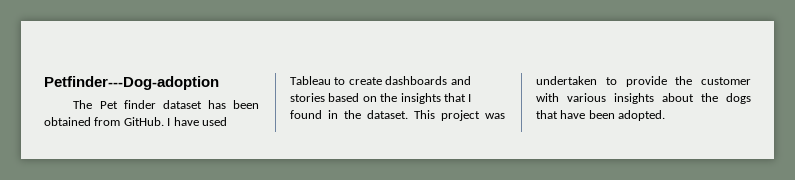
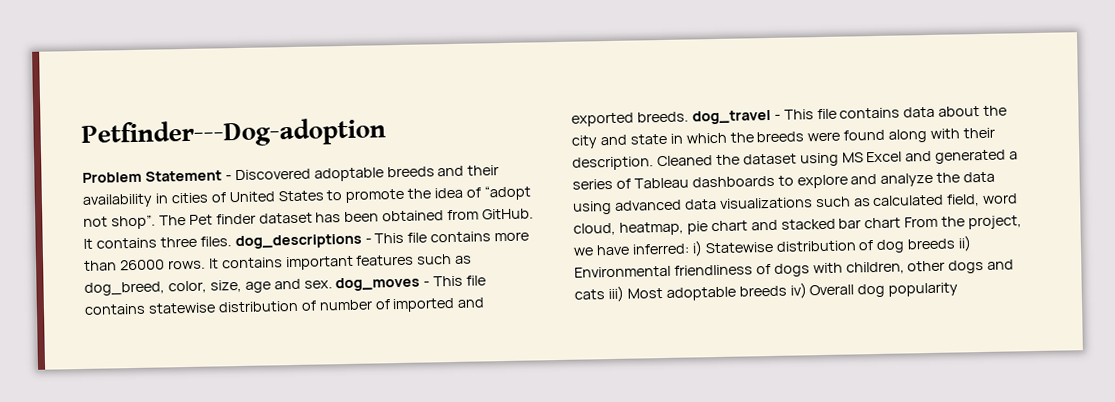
(219, 83) none -> [82,165,500,183] [82,185,532,208] [83,214,156,230] Problem Statement - Discovered adoptable breeds and their availability in cities of United States to promote the idea of “adopt not shop”.
[167,117,227,126] [290,76,471,85] [290,93,472,104] [290,110,505,121] [536,76,751,87] [536,93,751,104] [536,110,666,121] I have used Tableau to create dashboards and stories based on the insights that I found in the dataset. This project was undertaken to provide the customer with various insights about the dogs that have been adopted. -> [83,231,530,250] [84,253,473,271] [84,275,487,296] [84,297,485,315] [571,105,1008,127] [571,127,996,149] [572,149,1019,171] [572,171,996,190] [573,193,1019,215] [573,215,1023,236] [573,235,973,257] [574,259,1015,278] [574,282,959,303] It contains three files. dog_descriptions - This file contains more than 26000 rows. It contains important features such as dog_breed, color, size, age and sex. dog_moves - This file contains statewise distribution of number of imported and exported breeds. dog_travel - This file contains data about the city and state in which the breeds were found along with their description. Cleaned the dataset using MS Excel and generated a series of Tableau dashboards to explore and analyze the data using advanced data visualizations such as calculated field, word cloud, heatmap, pie chart and stacked bar chart From the project, we have inferred: i) Statewise distribution of dog breeds ii) Environmental friendliness of dogs with children, other dogs and cats iii) Most adoptable breeds iv) Overall dog popularity

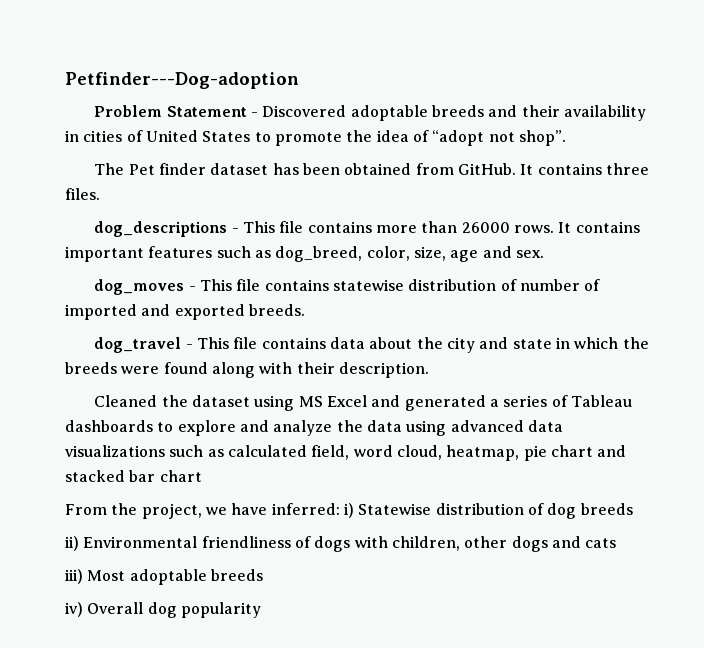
(156, 222) none -> (566, 138) //
(232, 241) none -> (100, 194) //
(333, 284) none -> (544, 254) //
(689, 117) none -> (305, 310) //
(654, 163) none -> (429, 370) //
(902, 223) none -> (202, 476) //
(956, 244) none -> (633, 509) //
(605, 294) none -> (617, 543) //
(787, 291) none -> (263, 575) //

